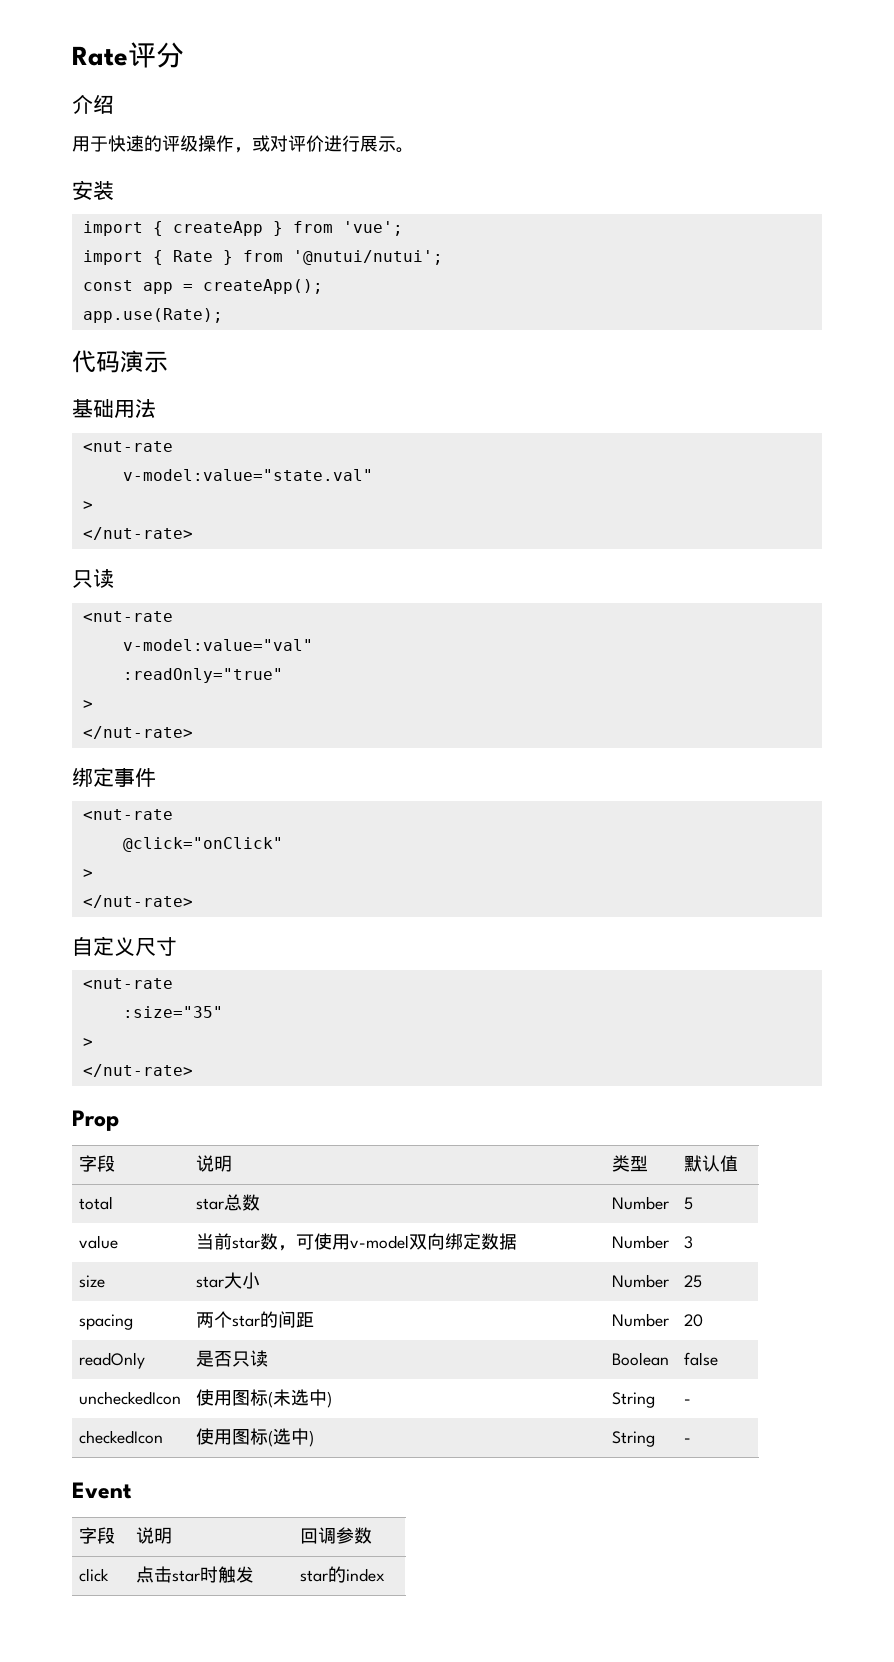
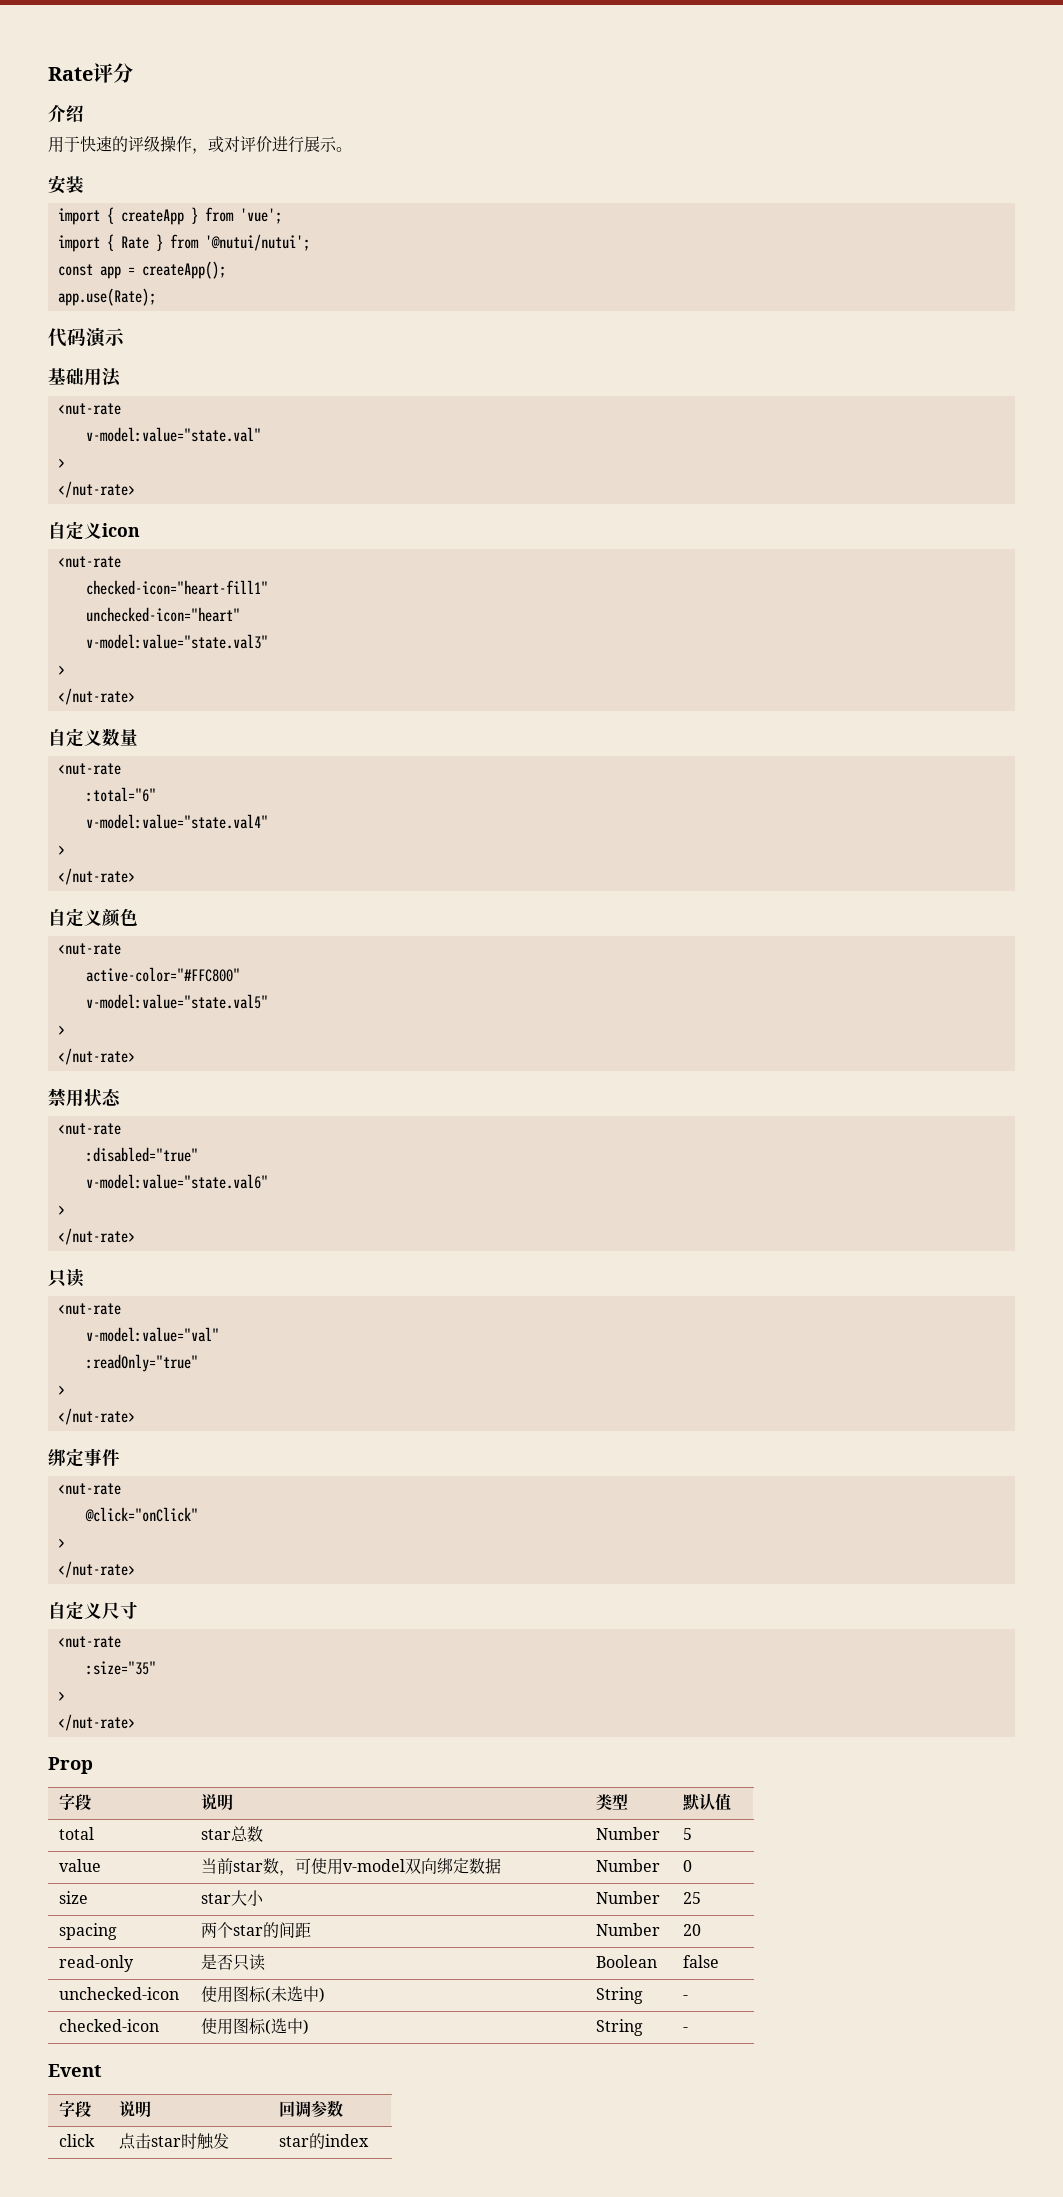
(193, 533) none -> [48,521,140,540] [57,556,121,568] [85,580,268,595] [85,607,240,622] [85,634,268,649] [57,665,65,675] [57,688,135,705] [48,728,138,747] [57,763,121,775] [85,787,156,802] [85,814,268,829] [57,845,65,855] [57,868,135,885] [48,908,138,927] [57,943,121,955] [85,967,240,982] [85,994,268,1009] [57,1025,65,1035] [57,1048,135,1065] [48,1088,121,1107] [57,1123,121,1135] [85,1147,198,1162] [85,1174,268,1189] [57,1205,65,1215] [57,1228,135,1245] // 自定义icon // <nut-rate // checked-icon="heart-fill1" // unchecked-icon="heart" // v-model:value="state.val3" // > // </nut-rate> // 自定义数量 // <nut-rate // :total="6" // v-model:value="state.val4" // > // </nut-rate> // 自定义颜色 // <nut-rate // active-color="#FFC800" // v-model:value="state.val5" // > // </nut-rate> // 禁用状态 // <nut-rate // :disabled="true" // v-model:value="state.val6" // > // </nut-rate>
[684,1236,694,1249] 3 -> [682,1860,692,1872] 0
[79,1352,146,1369] readOnly -> [58,1955,134,1972] read-only
[79,1391,182,1405] uncheckedIcon -> [58,1987,179,2000] unchecked-icon
[79,1430,164,1444] checkedIcon -> [58,2019,159,2032] checked-icon

